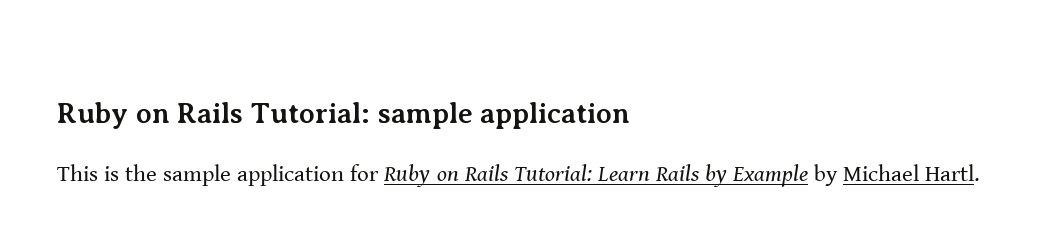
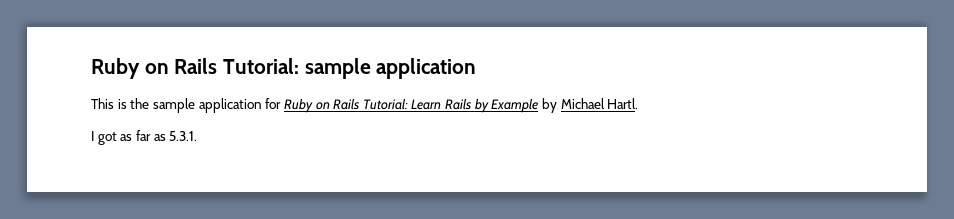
(981, 172) none -> [91,130,198,145] // I got as far as 5.3.1.

